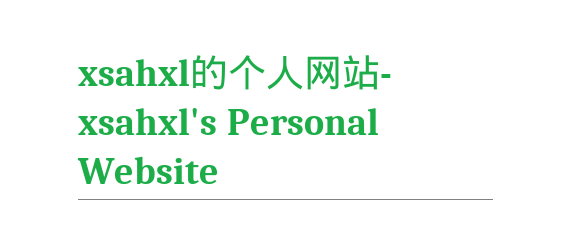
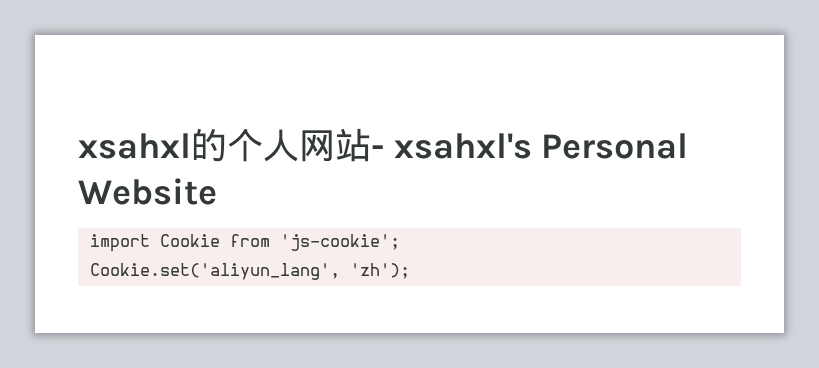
(219, 170) none -> [90,234,400,252] [90,263,410,280] // import Cookie from 'js-cookie'; // Cookie.set('aliyun_lang', 'zh');

